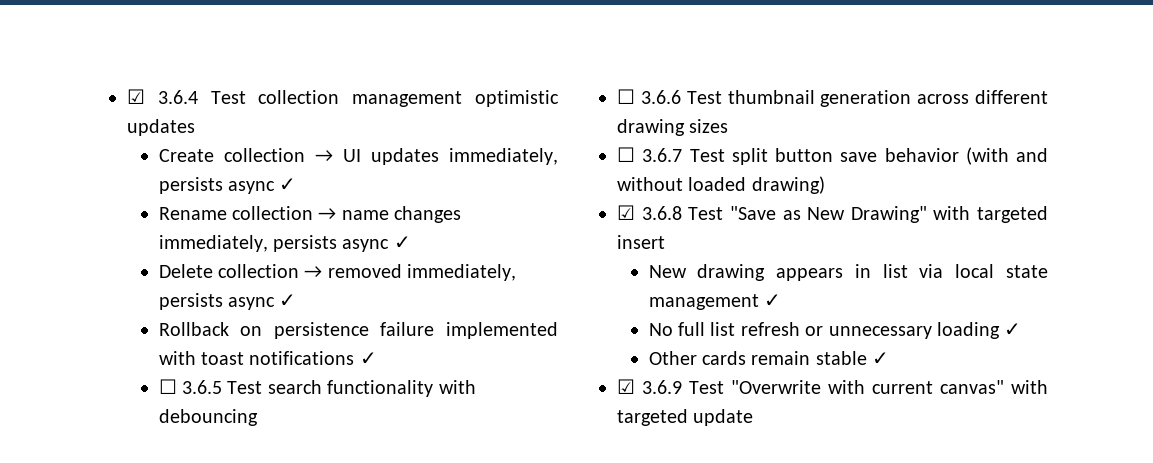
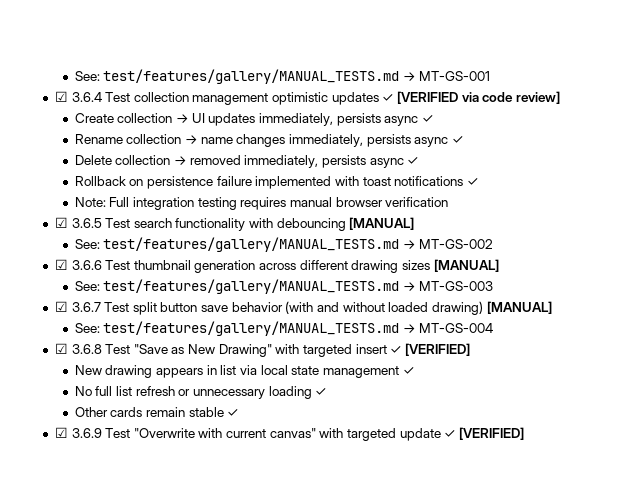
(127, 96) none -> [74,69,490,84] See: test/features/gallery/MANUAL_TESTS.md → MT-GS-001 //
(195, 127) none -> [382,91,560,104] ✓ [VERIFIED via code review]
[158,379,177,394] ☐ -> [74,197,449,210] [54,217,68,228] Note: Full integration testing requires manual browser verification // ☑
[617,89,635,104] // ☐ -> [349,217,415,230] [74,237,493,252] [54,259,68,270] [MANUAL] // See: test/features/gallery/MANUAL_TESTS.md → MT-GS-002 // ☑
[617,147,635,162] // ☐ -> [433,259,499,272] [74,279,493,294] [54,301,68,312] [MANUAL] // See: test/features/gallery/MANUAL_TESTS.md → MT-GS-003 // ☑
(825, 185) none -> [486,301,552,314] [74,321,493,336] [MANUAL] // See: test/features/gallery/MANUAL_TESTS.md → MT-GS-004
(665, 242) none -> [390,343,470,356] ✓ [VERIFIED]
(754, 417) none -> [444,427,524,440] ✓ [VERIFIED]

